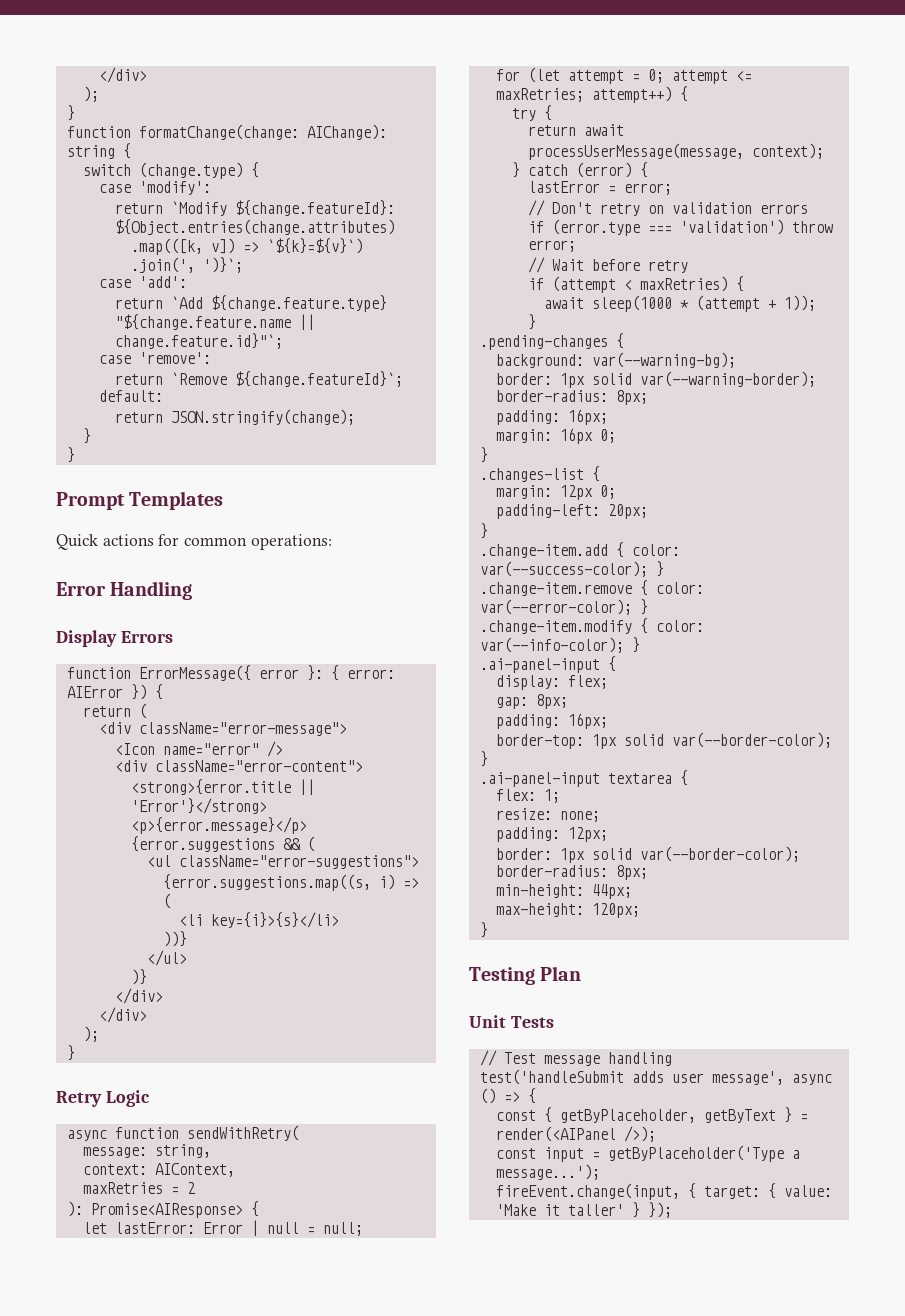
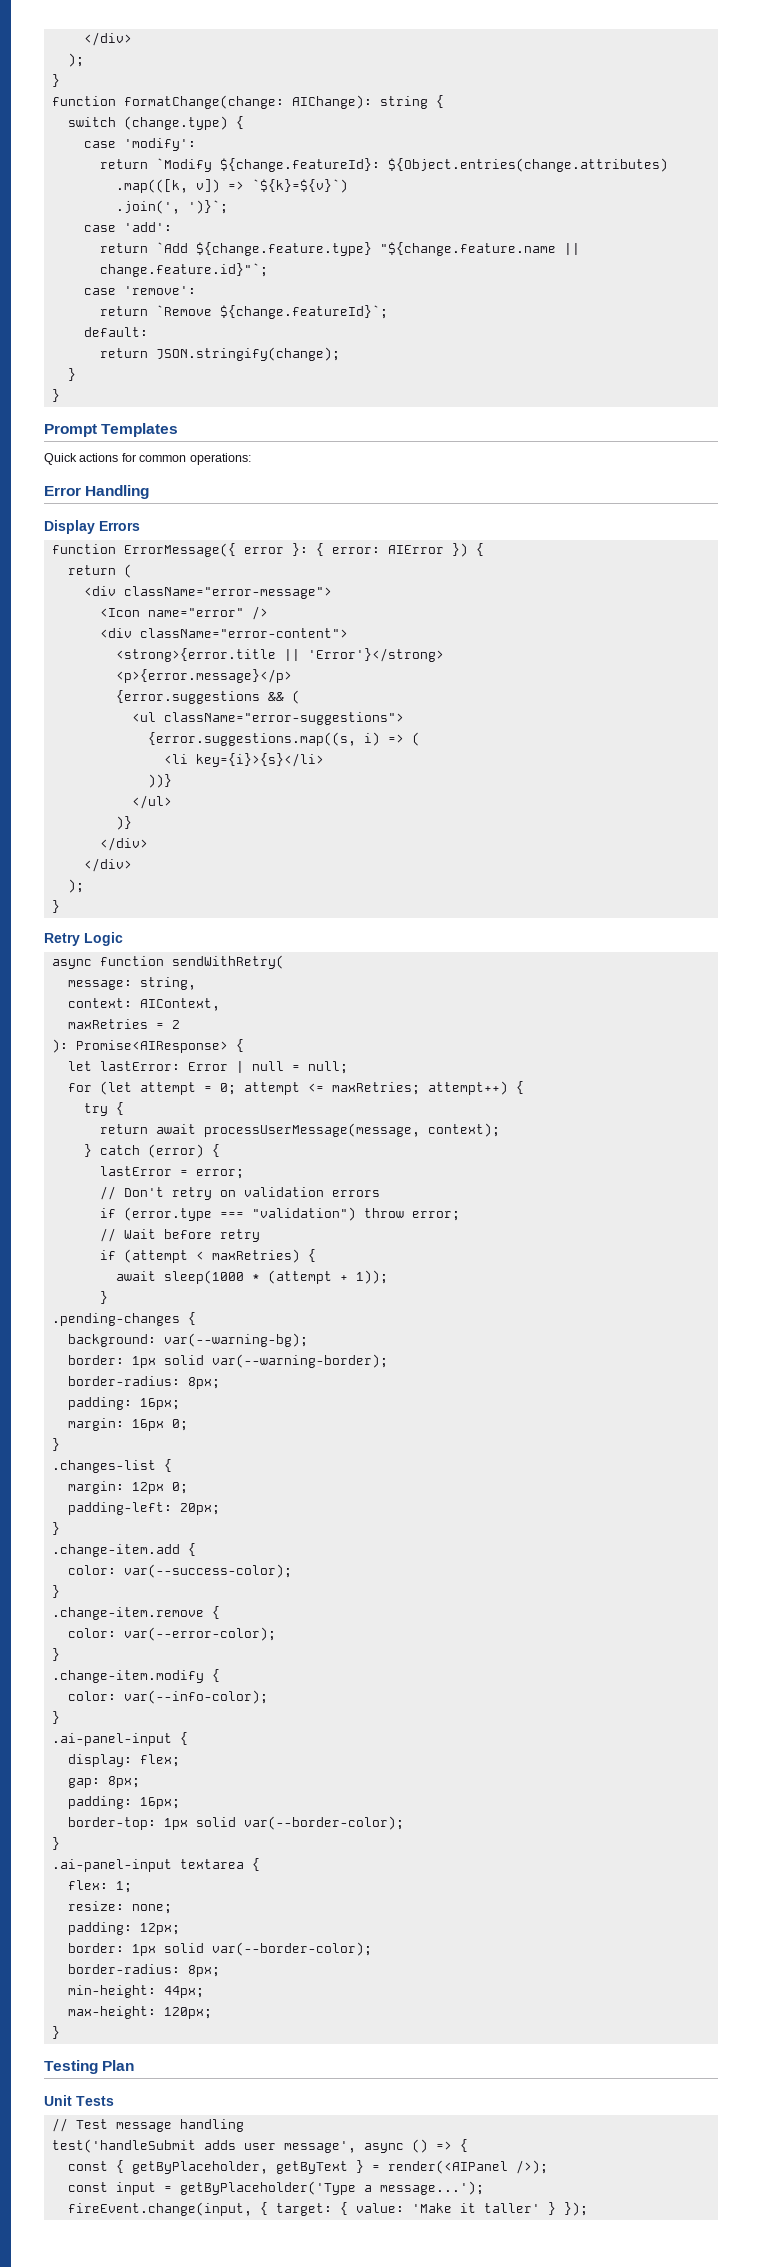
[679,219,784,235] 'validation') -> [251,1207,356,1221] "validation")
(624, 550) none -> (196, 1549) //
(648, 569) none -> (292, 1571) //
(648, 588) none -> (220, 1612) //
(632, 607) none -> (276, 1634) //
(648, 626) none -> (220, 1675) //
(624, 645) none -> (268, 1697) //

